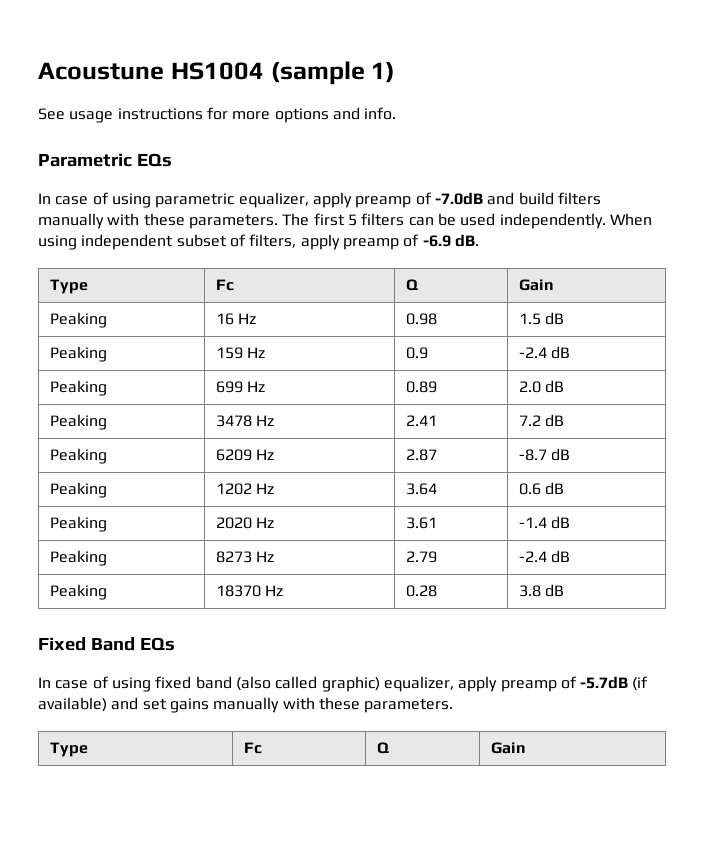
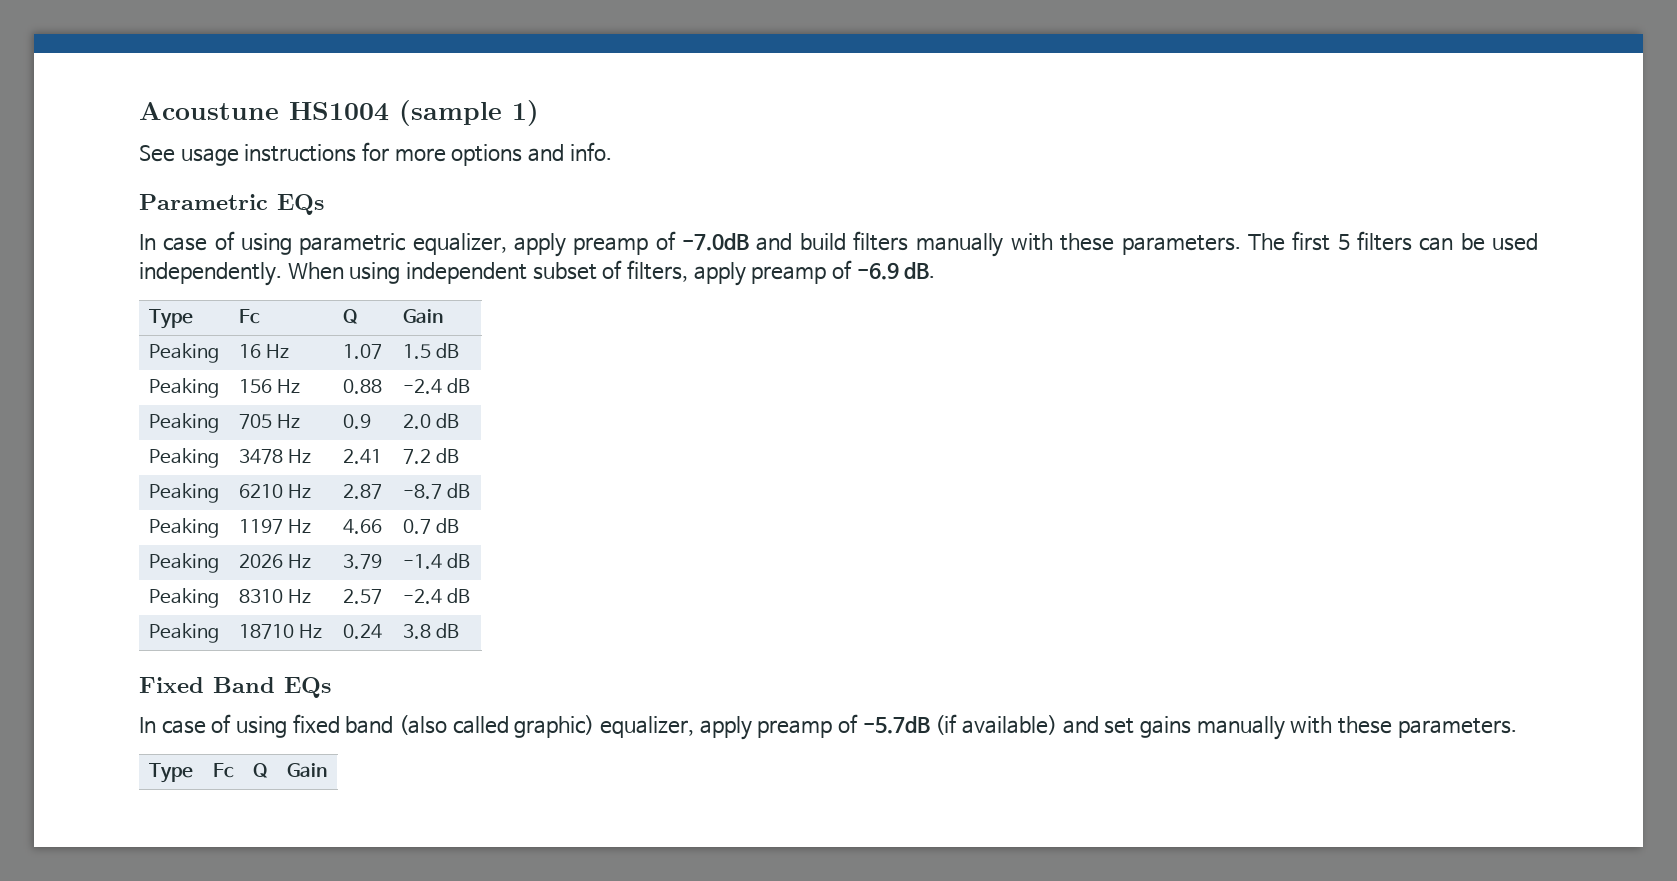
[405,313,437,325] 0.98 -> [342,344,382,359] 1.07
[215,347,266,359] [405,347,428,359] [518,346,571,359] [49,380,107,396] [215,381,266,393] [405,381,437,393] 159 Hz | 0.9 | -2.4 dB // Peaking | 699 Hz | 0.89 -> [238,379,300,393] [342,379,382,394] [402,378,470,394] [148,413,219,433] [238,414,300,429] [342,414,371,429] 156 Hz | 0.88 | -2.4 dB // Peaking | 705 Hz | 0.9
[215,449,252,461] 6209 -> [238,484,283,498] 6210
[215,483,275,495] [405,483,437,495] [518,482,565,495] [49,516,107,532] [215,517,275,529] [405,517,437,529] 1202 Hz | 3.64 | 0.6 dB // Peaking | 2020 Hz | 3.61 -> [238,519,311,534] [342,519,382,534] [402,518,459,534] [148,553,219,573] [238,554,311,568] [342,554,382,569] 1197 Hz | 4.66 | 0.7 dB // Peaking | 2026 Hz | 3.79
[215,551,275,563] [405,551,437,563] [518,550,571,563] [49,584,107,600] [215,585,284,597] [405,585,437,597] 8273 Hz | 2.79 | -2.4 dB // Peaking | 18370 Hz | 0.28 -> [238,589,311,603] [342,589,382,604] [402,588,470,604] [148,623,219,643] [238,624,322,639] [342,624,382,639] 8310 Hz | 2.57 | -2.4 dB // Peaking | 18710 Hz | 0.24

